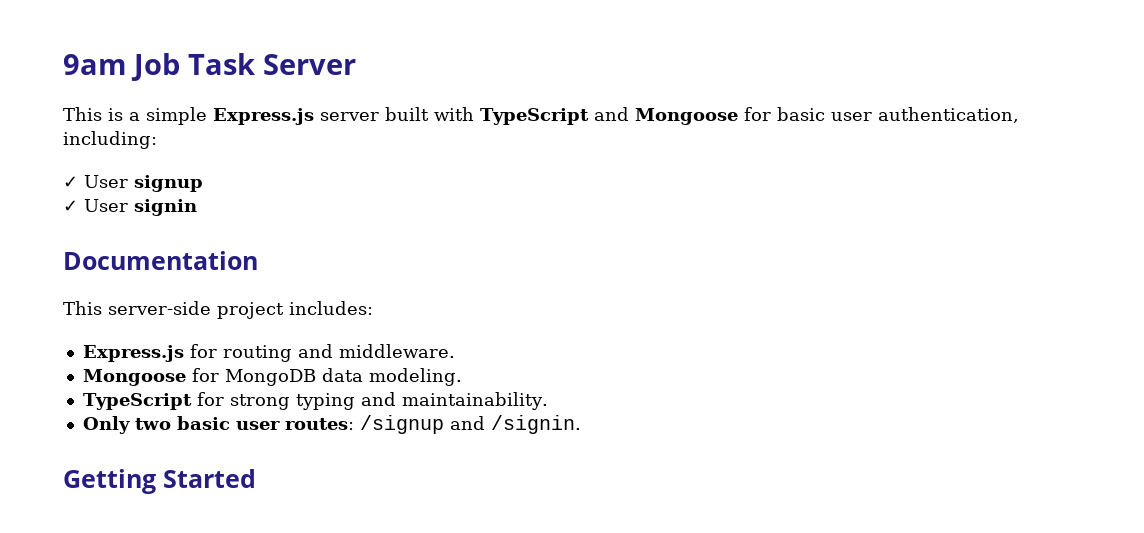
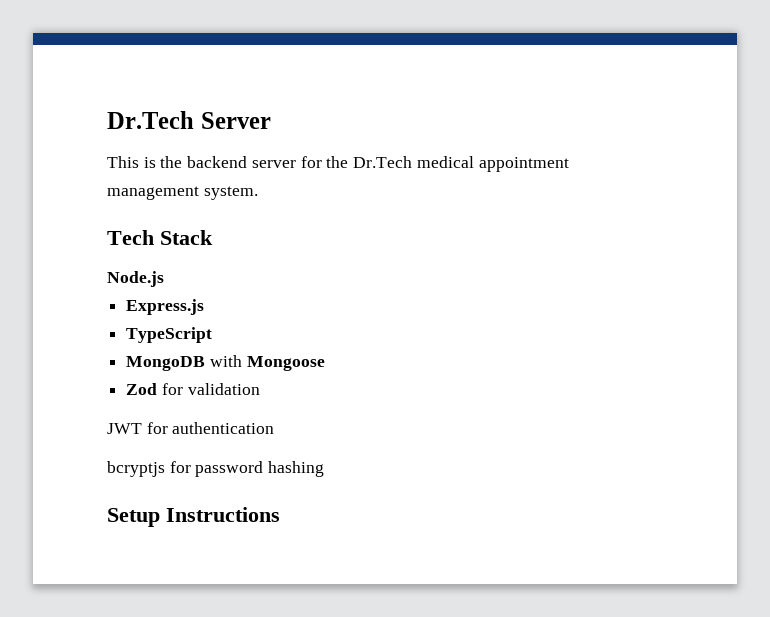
[63,53,255,81] 9am Job Task -> [107,111,194,129] Dr.Tech
[129,107,1019,125] [63,131,157,149] [63,175,203,192] [63,199,197,216] [63,251,258,270] [63,301,373,319] [82,344,455,362] [82,368,462,386] [82,392,548,410] [82,415,581,434] [63,469,256,494] a simple Express.js server built with TypeScript and Mongoose for basic user authentication, including: // ✓ User signup // ✓ User signin // Documentation // This server-side project includes: // Express.js for routing and middleware. // Mongoose for MongoDB data modeling. // TypeScript for strong typing and maintainability. // Only two basic user routes: /signup and /signin. // Getting Started -> [160,156,569,172] [107,186,258,200] [107,230,213,245] [107,271,164,287] [126,299,205,315] [126,327,213,343] [126,355,325,371] [126,383,260,395] [107,422,275,434] [107,461,325,477] [107,507,280,527] the backend server for the Dr.Tech medical appointment management system. // Tech Stack // Node.js // Express.js // TypeScript // MongoDB with Mongoose // Zod for validation // JWT for authentication // bcryptjs for password hashing // Setup Instructions

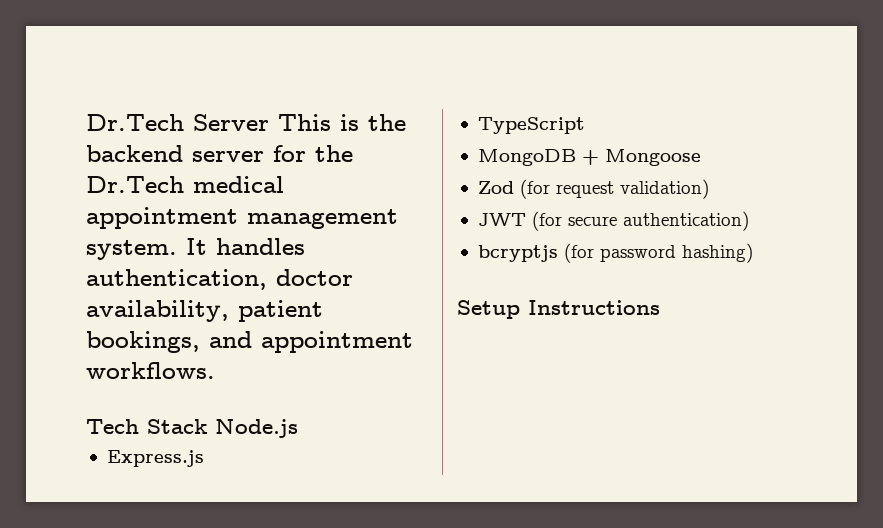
(271, 120) // -> (269, 122) none
(258, 193) none -> [186,238,305,255] [86,269,353,290] [86,300,323,322] [86,331,413,353] [86,362,215,379] It handles authentication, doctor availability, patient bookings, and appointment workflows.
(213, 237) // -> (208, 426) none
[209,355,242,367] with -> [581,150,599,165] +
[161,383,260,395] [107,422,275,434] [107,461,325,477] for validation // JWT for authentication // bcryptjs for password hashing -> [519,179,709,199] [477,211,749,231] [477,243,753,263] (for request validation) // JWT (for secure authentication) // bcryptjs (for password hashing)

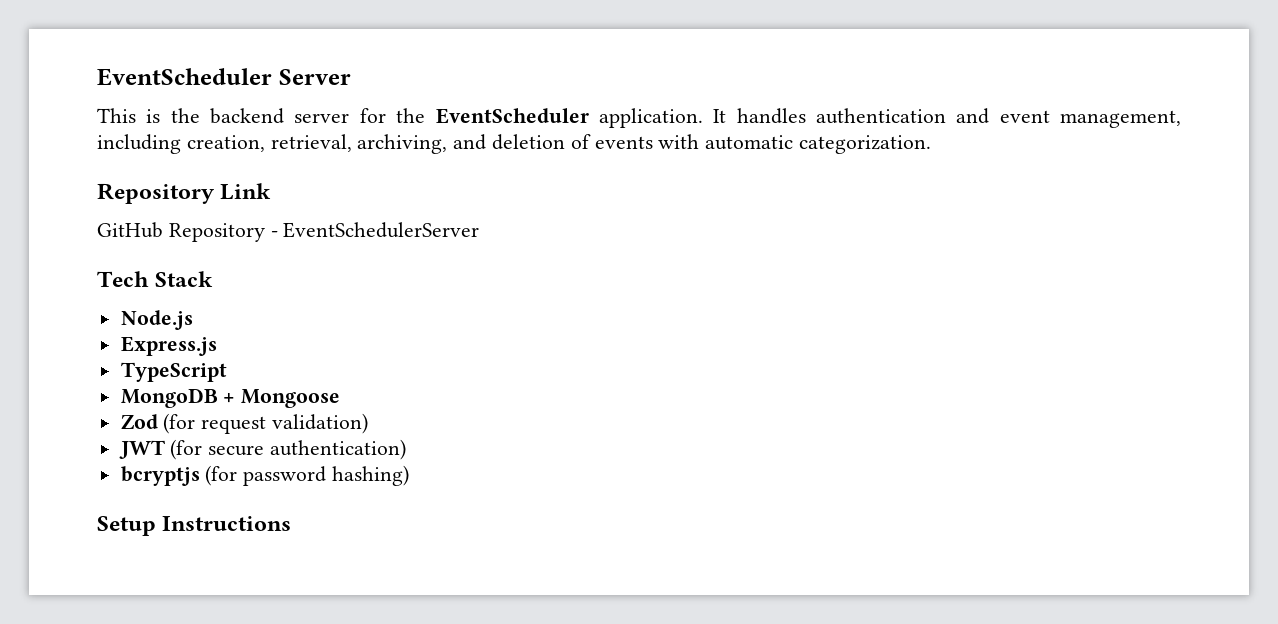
[86,114,184,131] Dr.Tech -> [97,68,272,86] EventScheduler
(269, 122) none -> (351, 77) //
[86,176,284,193] [86,207,398,229] [86,238,305,260] [86,269,353,290] [86,300,323,322] [86,331,413,353] [86,362,215,379] Dr.Tech medical appointment management system. It handles authentication, doctor availability, patient bookings, and appointment workflows. -> [435,108,1181,128] [97,134,932,154] [97,183,272,204] [97,222,480,242] EventScheduler application. It handles authentication and event management, including creation, retrieval, archiving, and deletion of events with automatic categorization. // Repository Link // GitHub Repository - EventSchedulerServer
(208, 426) none -> (214, 279) //

